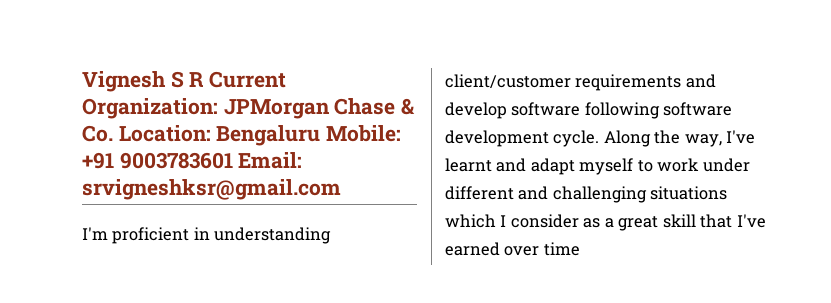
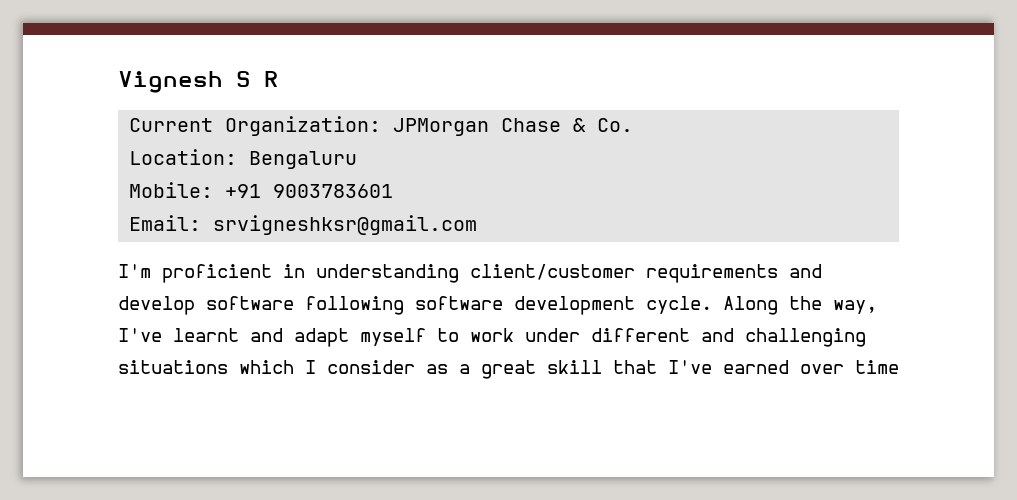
(205, 79) none -> (279, 79) //
(113, 133) none -> (634, 125) //
(321, 135) none -> (358, 160) //
(233, 160) none -> (394, 191) //

